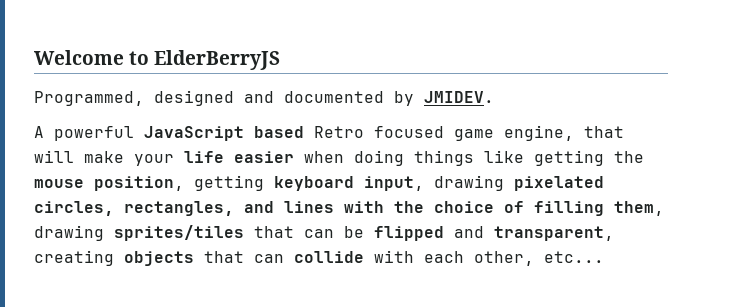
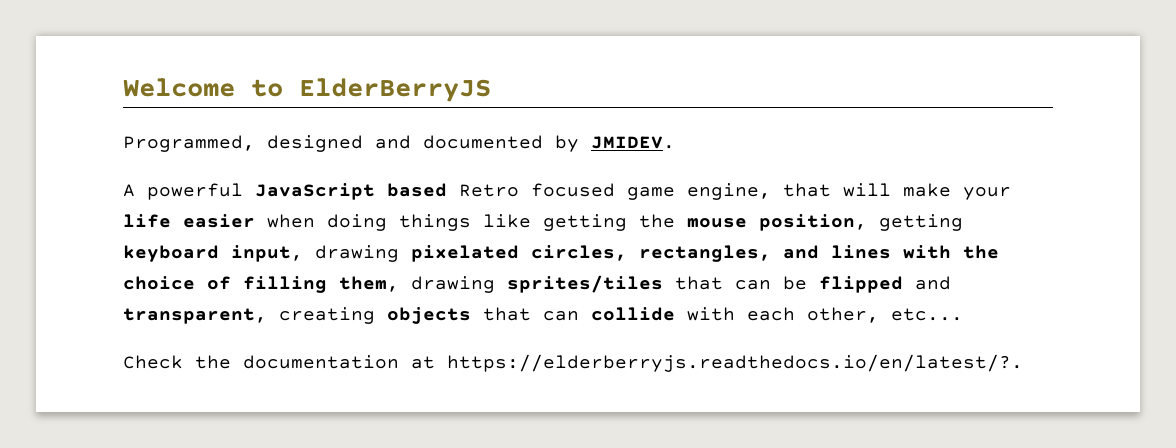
(604, 257) none -> [123,354,1023,372] // Check the documentation at https://elderberryjs.readthedocs.io/en/latest/?.

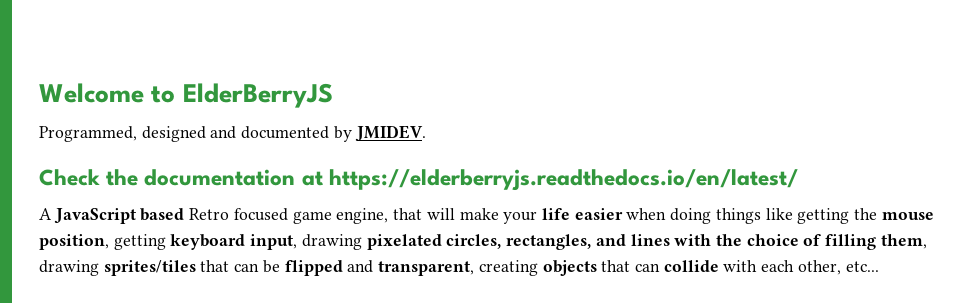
(675, 142) none -> [39,169,798,191] // Check the documentation at https://elderberryjs.readthedocs.io/en/latest/
[147,183,243,200] powerful -> (52, 214) none
[123,354,1023,372] // Check the documentation at https://elderberryjs.readthedocs.io/en/latest/?. -> (879, 266) none

